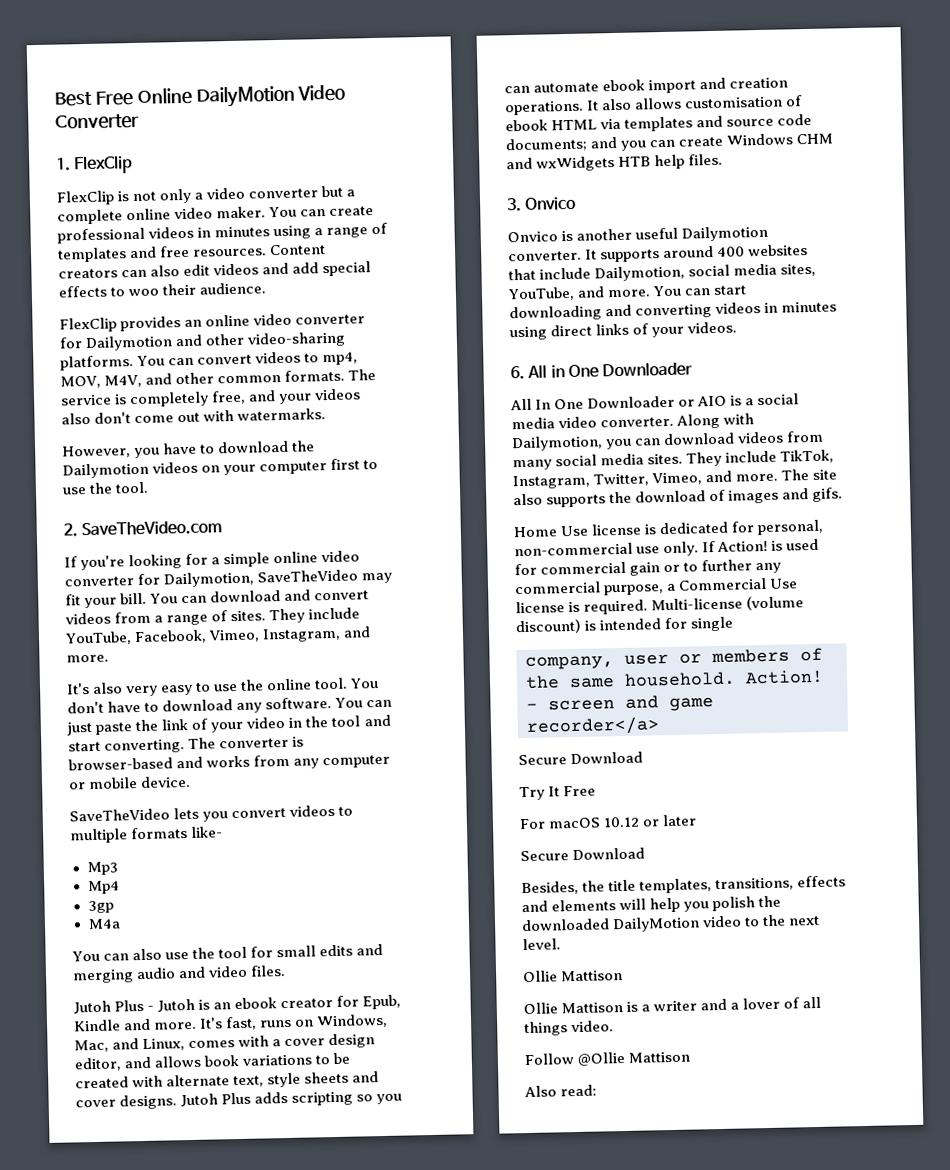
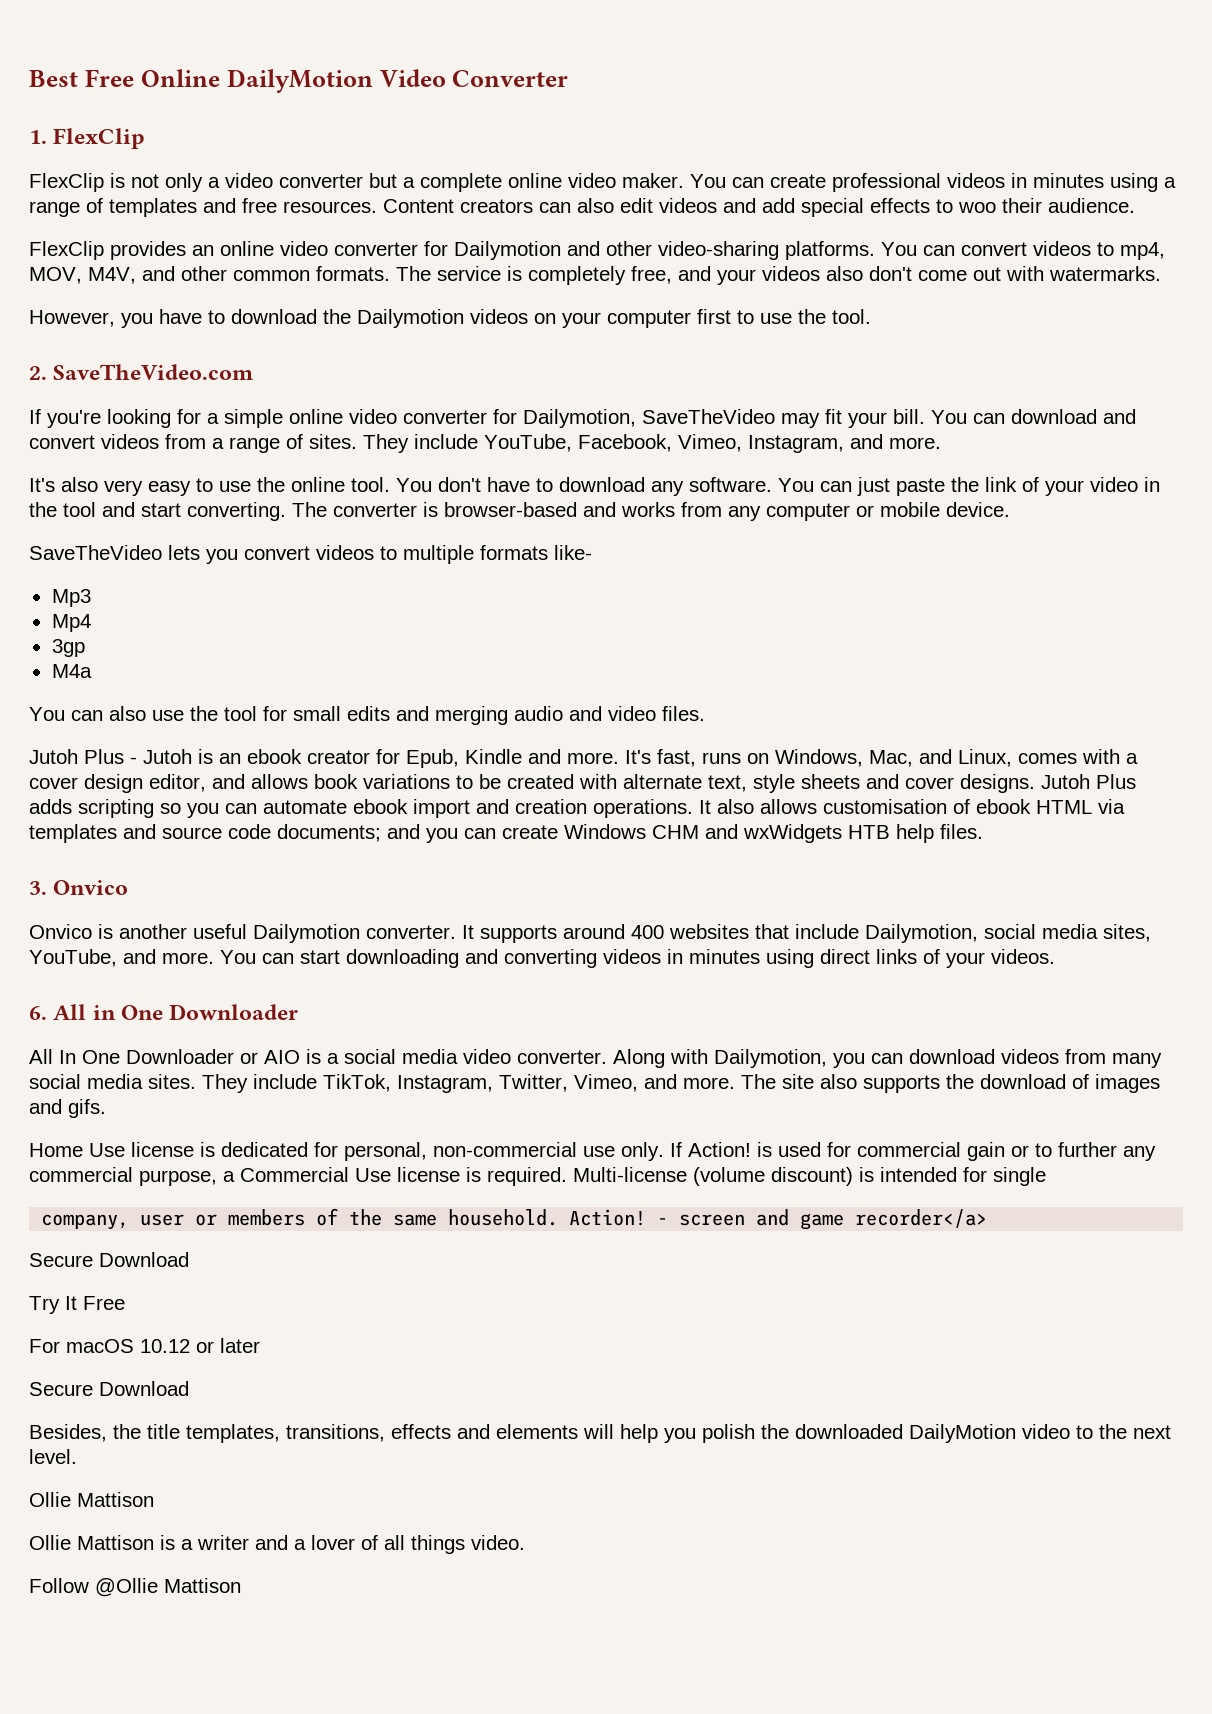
[524,1084,598,1098] // Also read: -> (241, 1585) none

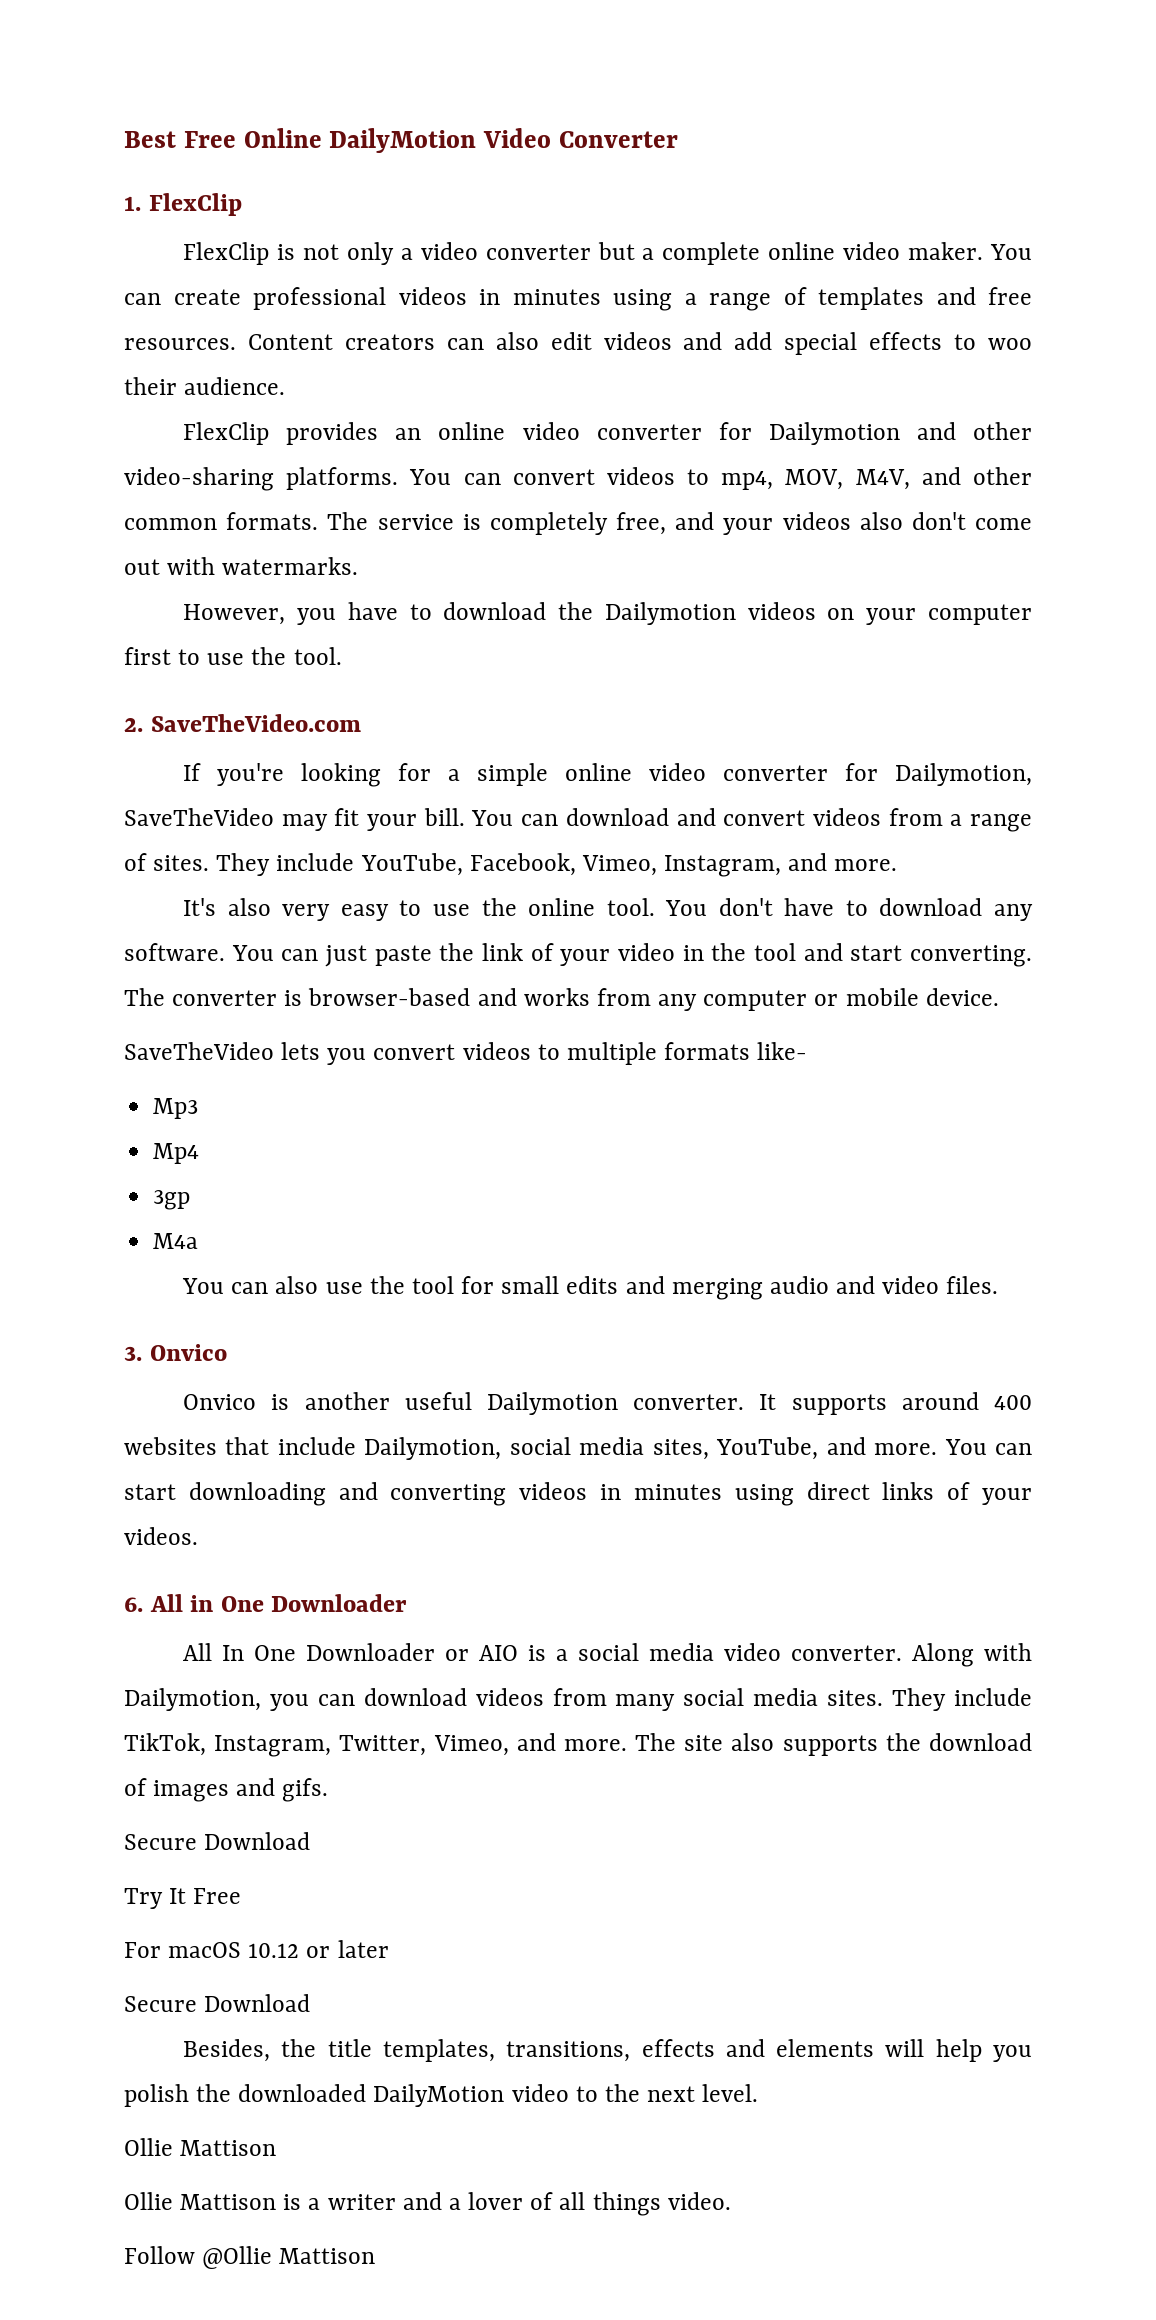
[29,749,1138,768] [29,774,1136,793] [29,799,1125,818] [29,824,983,843] // Jutoh Plus - Jutoh is an ebook creator for Epub, Kindle and more. It's fast, runs on Windows, Mac, and Linux, comes with a cover design editor, and allows book variations to be created with alternate text, style sheets and cover designs. Jutoh Plus adds scripting so you can automate ebook import and creation operations. It also allows customisation of ebook HTML via templates and source code documents; and you can create Windows CHM and wxWidgets HTB help files. -> (999, 1285) none
[29,1142,1156,1161] [29,1167,1046,1186] [41,1208,988,1230] // Home Use license is dedicated for personal, non-commercial use only. If Action! is used for commercial gain or to further any commercial purpose, a Commercial Use license is required. Multi-license (volume discount) is intended for single // company, user or members of the same household. Action! - screen and game recorder</a> -> (329, 1790) none

